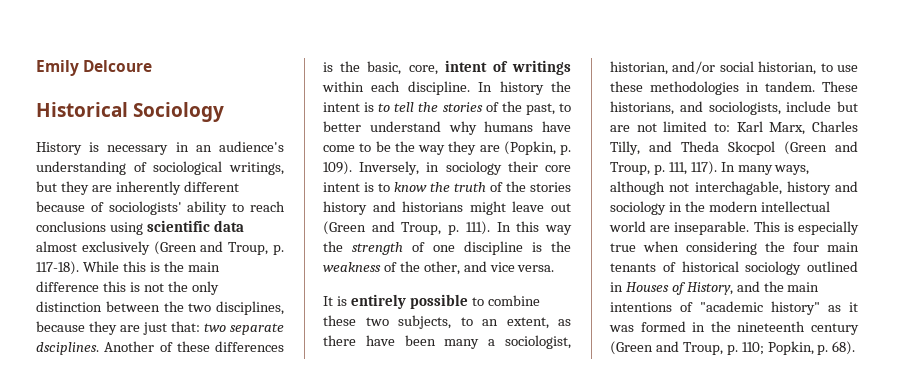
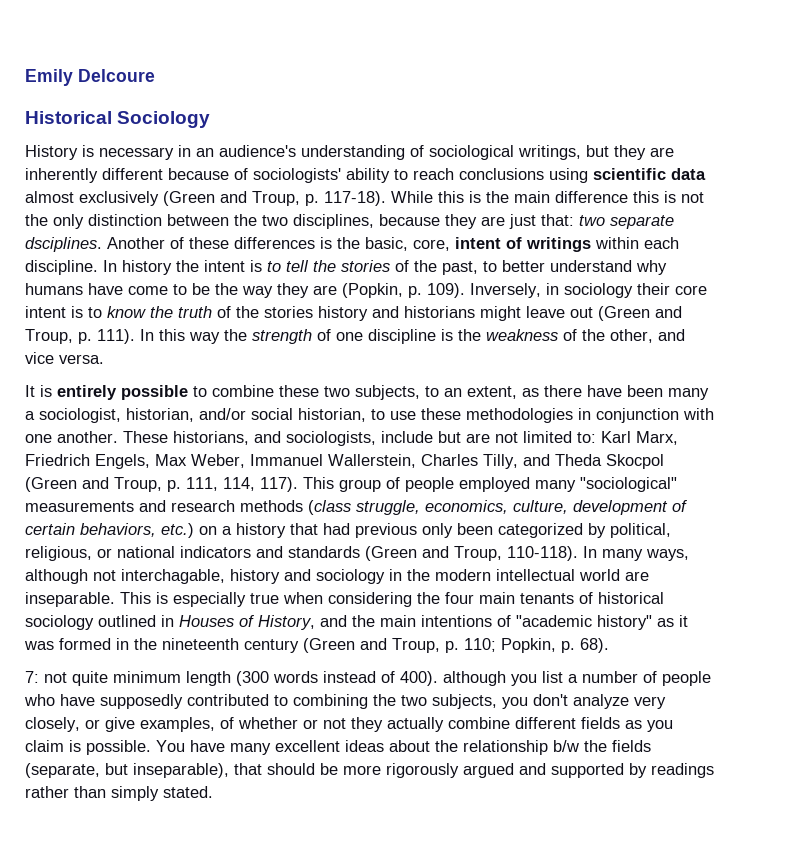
[765,81,815,92] tandem. -> [596,408,714,423] [25,431,118,443] conjunction with one another.
(806, 128) none -> [25,454,416,469] Friedrich Engels, Max Weber, Immanuel Wallerstein,
[690,161,717,175] 117). -> [223,477,677,492] [25,500,688,515] [25,523,671,538] [25,546,578,561] 114, 117). This group of people employed many "sociological" measurements and research methods (class struggle, economics, culture, development of certain behaviors, etc.) on a history that had previous only been categorized by political, religious, or national indicators and standards (Green and Troup, 110-118).
(856, 348) none -> [25,671,711,686] [24,694,666,709] [25,717,673,732] [25,740,651,755] [25,763,714,778] [25,786,213,801] // 7: not quite minimum length (300 words instead of 400). although you list a number of people who have supposedly contributed to combining the two subjects, you don't analyze very closely, or give examples, of whether or not they actually combine different fields as you claim is possible. You have many excellent ideas about the relationship b/w the fields (separate, but inseparable), that should be more rigorously argued and supported by readings rather than simply stated.

